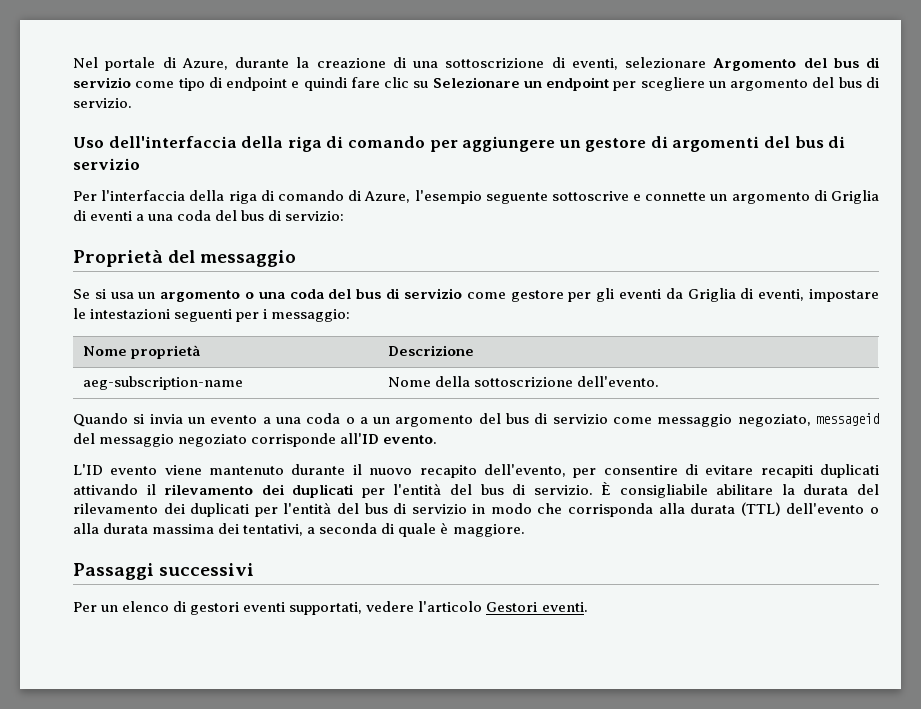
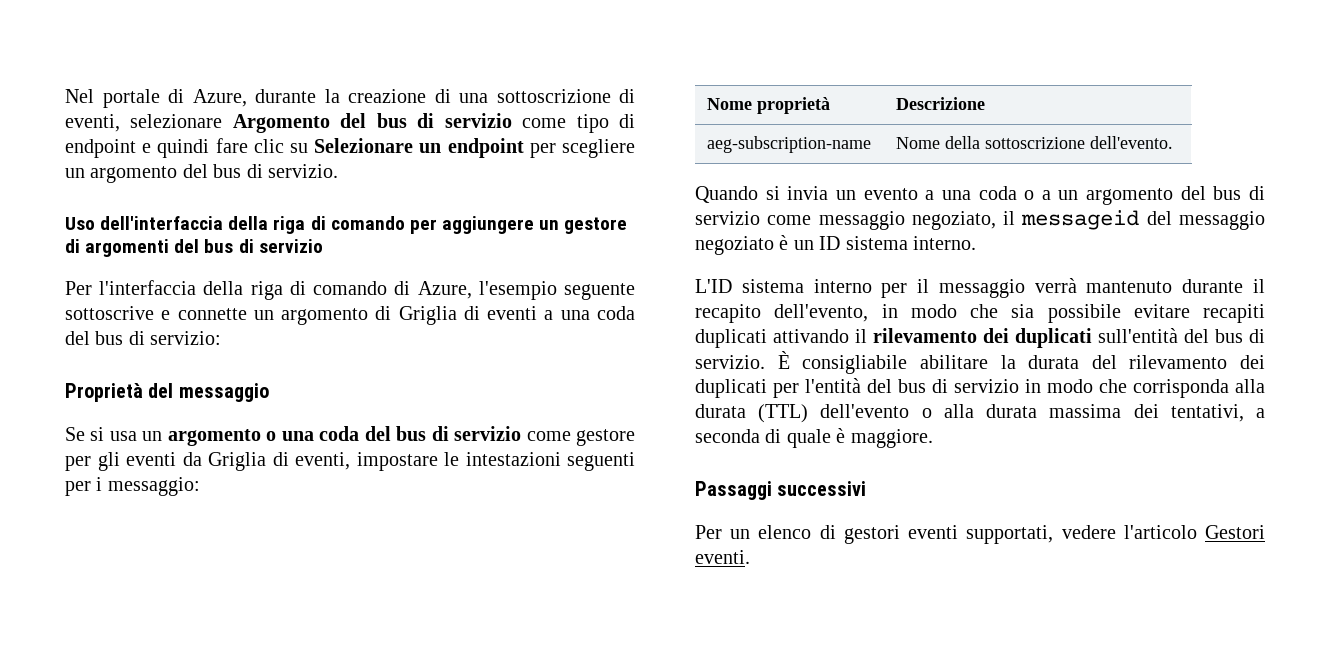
(811, 420) none -> [1003,211,1016,225] il
[251,433,438,447] [73,464,202,475] corrisponde all'ID evento. // L'ID evento viene -> [779,235,976,250] [695,278,1077,298] è un ID sistema interno. // L'ID sistema interno per il messaggio verrà
[369,468,413,475] nuovo -> (1265, 286) none
[573,464,698,478] per consentire di -> [881,304,1121,323] in modo che sia possibile
[361,483,442,498] per l'entità -> [1098,328,1178,343] sull'entità

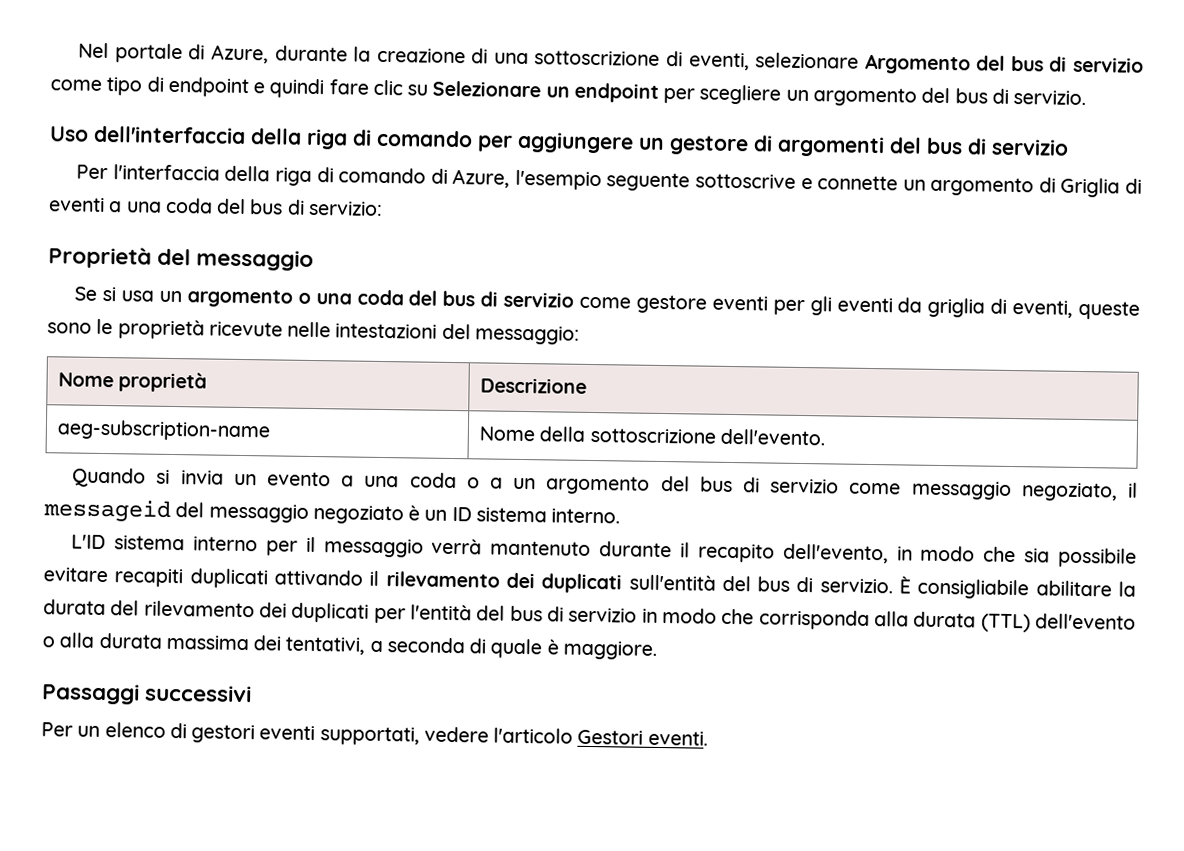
(635, 437) none -> [711,295,768,311] eventi
[208,452,635,471] [65,477,103,496] Griglia di eventi, impostare le intestazioni seguenti per i -> [927,297,1141,320] [47,318,471,340] griglia di eventi, queste sono le proprietà ricevute nelle intestazioni del

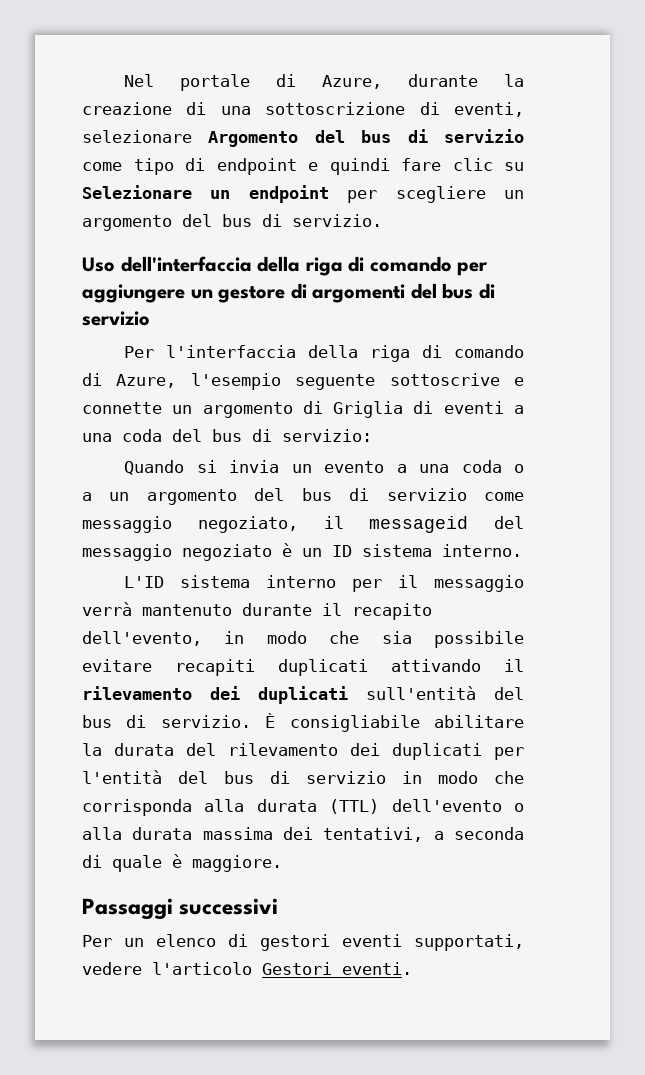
[48,246,315,272] [74,286,1141,320] [47,318,580,345] [57,371,208,393] [479,377,587,394] [56,419,271,442] [478,426,825,446] // Proprietà del messaggio // Se si usa un argomento o una coda del bus di servizio come gestore eventi per gli eventi da griglia di eventi, queste sono le proprietà ricevute nelle intestazioni del messaggio: // Nome proprietà | Descrizione // aeg-subscription-name | Nome della sottoscrizione dell'evento. -> (372, 435) none

